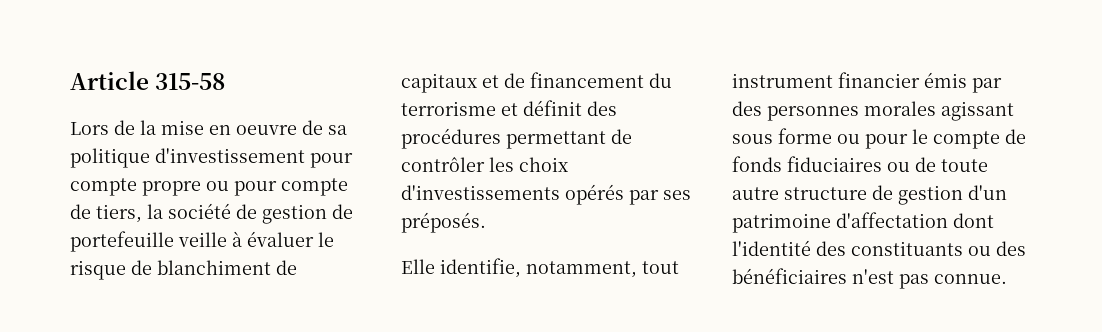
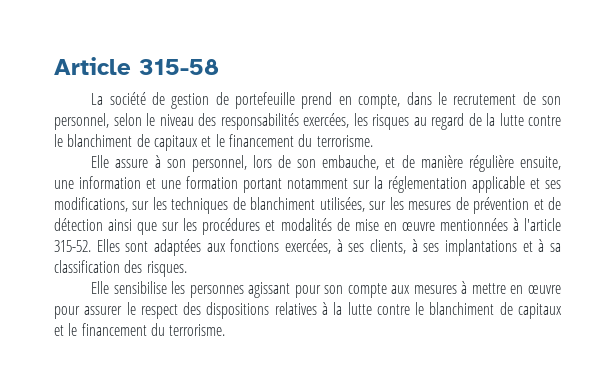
[70,120,347,135] [70,148,353,168] [70,178,348,196] [70,204,163,223] Lors de la mise en oeuvre de sa politique d'investissement pour compte propre ou pour compte de tiers, la -> [91,93,104,105] La
[178,231,334,247] [70,260,297,280] [401,72,672,93] [401,100,617,116] [401,128,632,149] [401,157,568,172] [401,184,691,205] [401,212,486,233] [401,258,679,278] [732,72,1002,93] [732,101,1014,121] [732,128,1026,149] [732,156,988,172] [732,185,1007,205] [732,212,994,233] [732,240,1026,256] [732,268,1007,289] veille à évaluer le risque de blanchiment de capitaux et de financement du terrorisme et définit des procédures permettant de contrôler les choix d'investissements opérés par ses préposés. // Elle identifie, notamment, tout instrument financier émis par des personnes morales agissant sous forme ou pour le compte de fonds fiduciaires ou de toute autre structure de gestion d'un patrimoine d'affectation dont l'identité des constituants ou des bénéficiaires n'est pas connue. -> [301,92,562,109] [54,113,561,130] [54,134,373,151] [91,155,561,172] [54,176,561,193] [54,197,561,214] [54,218,561,235] [54,239,562,256] [54,260,187,277] [91,281,561,298] [54,302,562,319] [54,323,226,336] prend en compte, dans le recrutement de son personnel, selon le niveau des responsabilités exercées, les risques au regard de la lutte contre le blanchiment de capitaux et le financement du terrorisme. // Elle assure à son personnel, lors de son embauche, et de manière régulière ensuite, une information et une formation portant notamment sur la réglementation applicable et ses modifications, sur les techniques de blanchiment utilisées, sur les mesures de prévention et de détection ainsi que sur les procédures et modalités de mise en œuvre mentionnées à l'article 315-52. Elles sont adaptées aux fonctions exercées, à ses clients, à ses implantations et à sa classification des risques. // Elle sensibilise les personnes agissant pour son compte aux mesures à mettre en œuvre pour assurer le respect des dispositions relatives à la lutte contre le blanchiment de capitaux et le financement du terrorisme.

